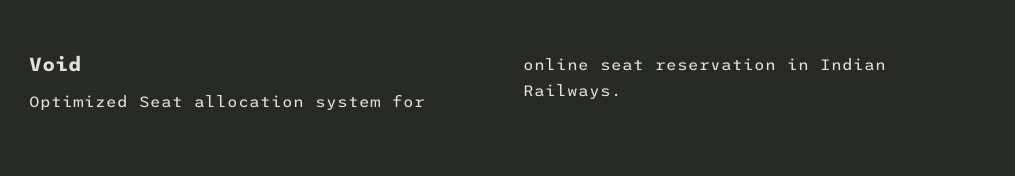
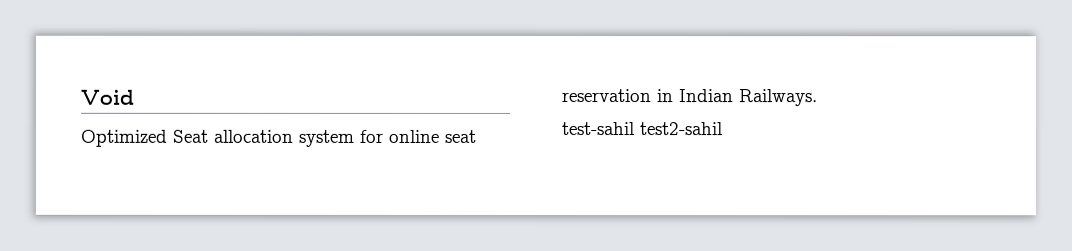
(622, 91) none -> [561,122,724,136] // test-sahil test2-sahil

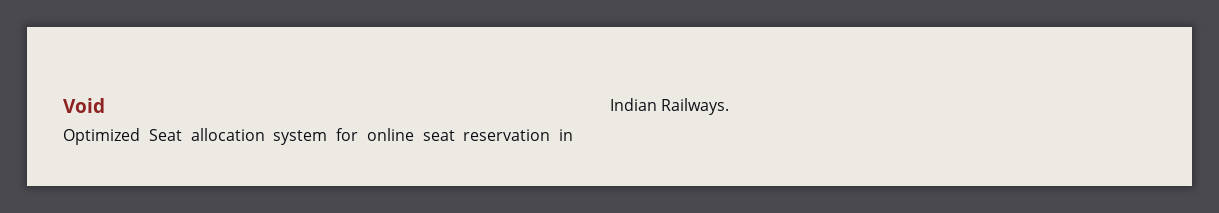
[561,122,724,136] // test-sahil test2-sahil -> (730, 106) none

